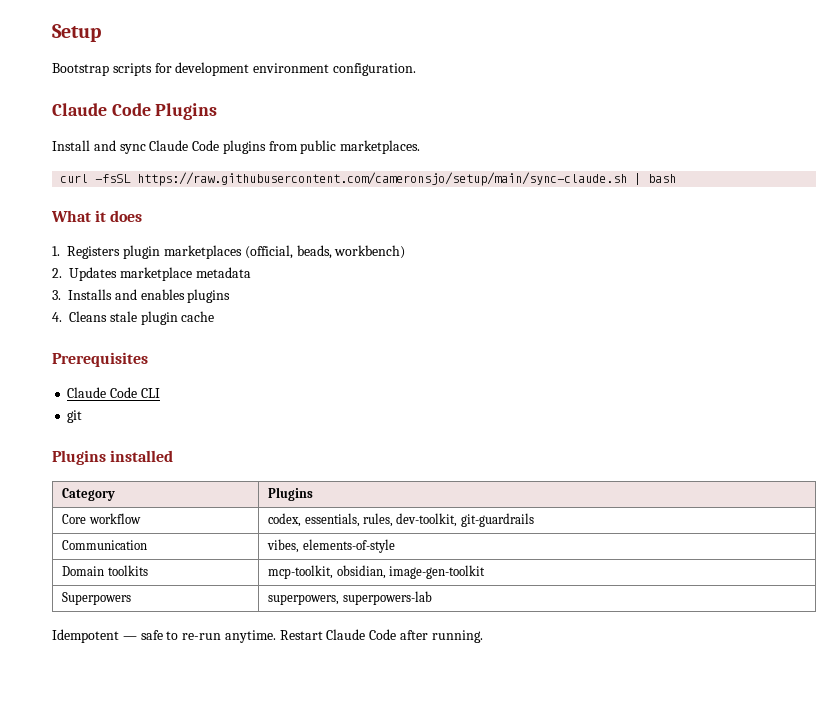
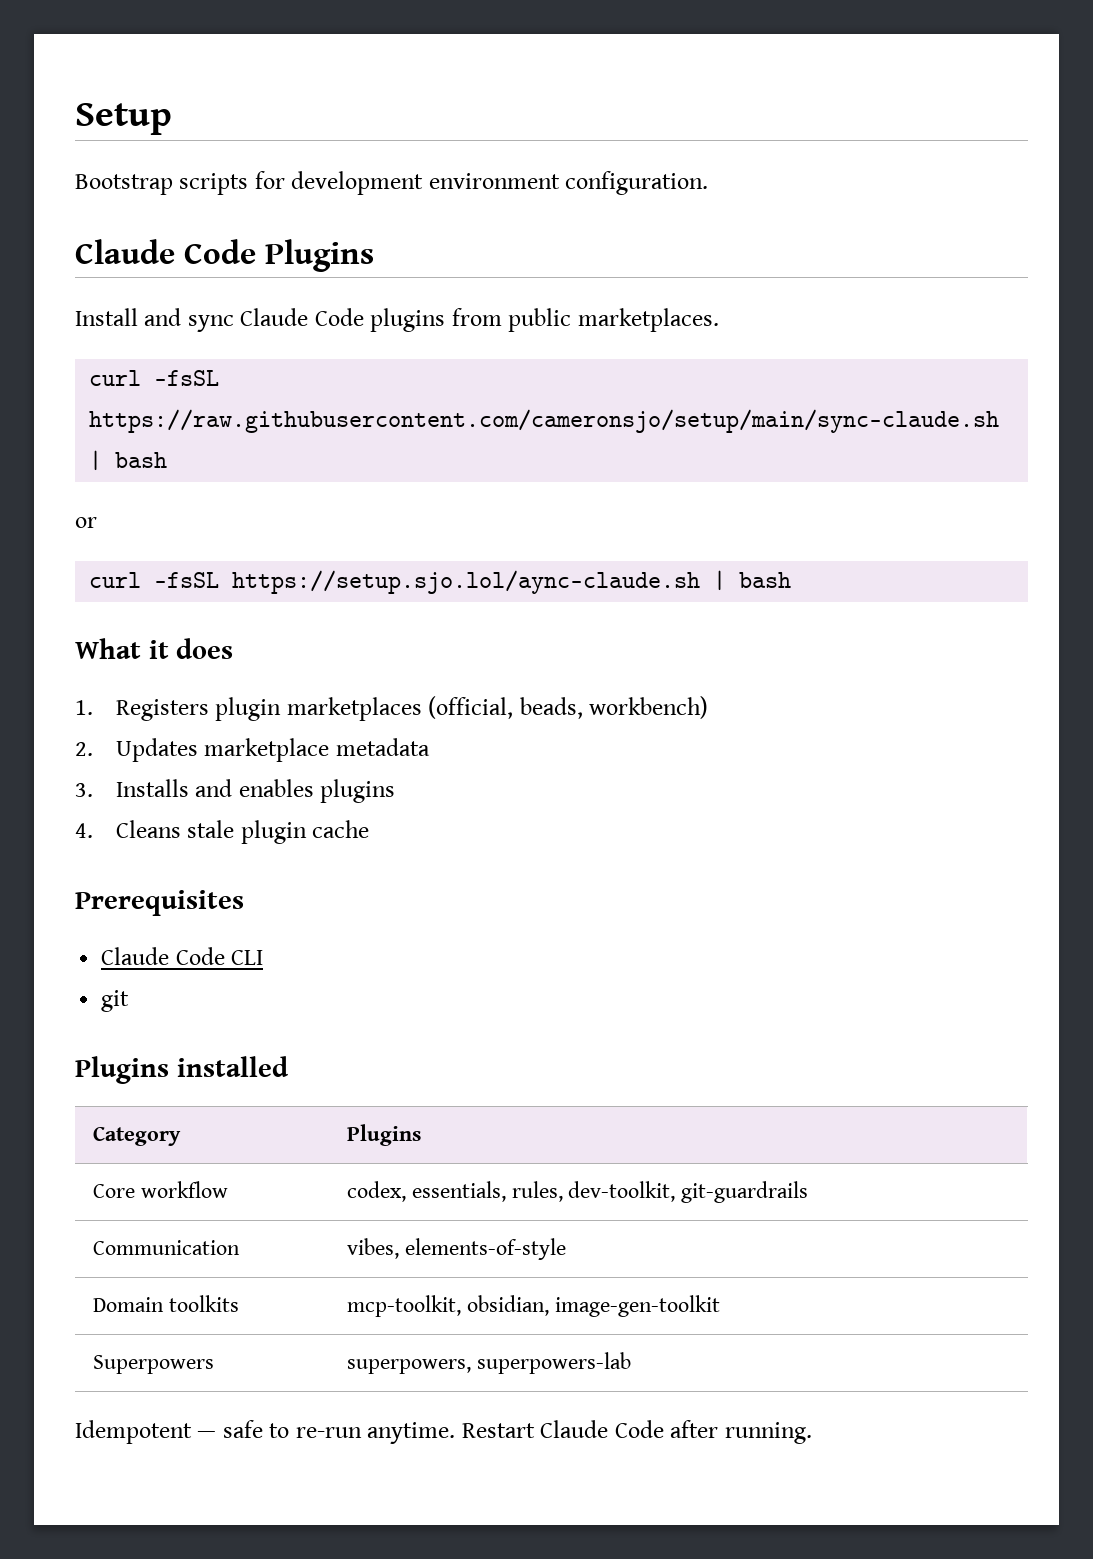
(677, 178) none -> [75,517,97,528] [89,570,792,594] // or // curl -fsSL https://setup.sjo.lol/aync-claude.sh | bash

